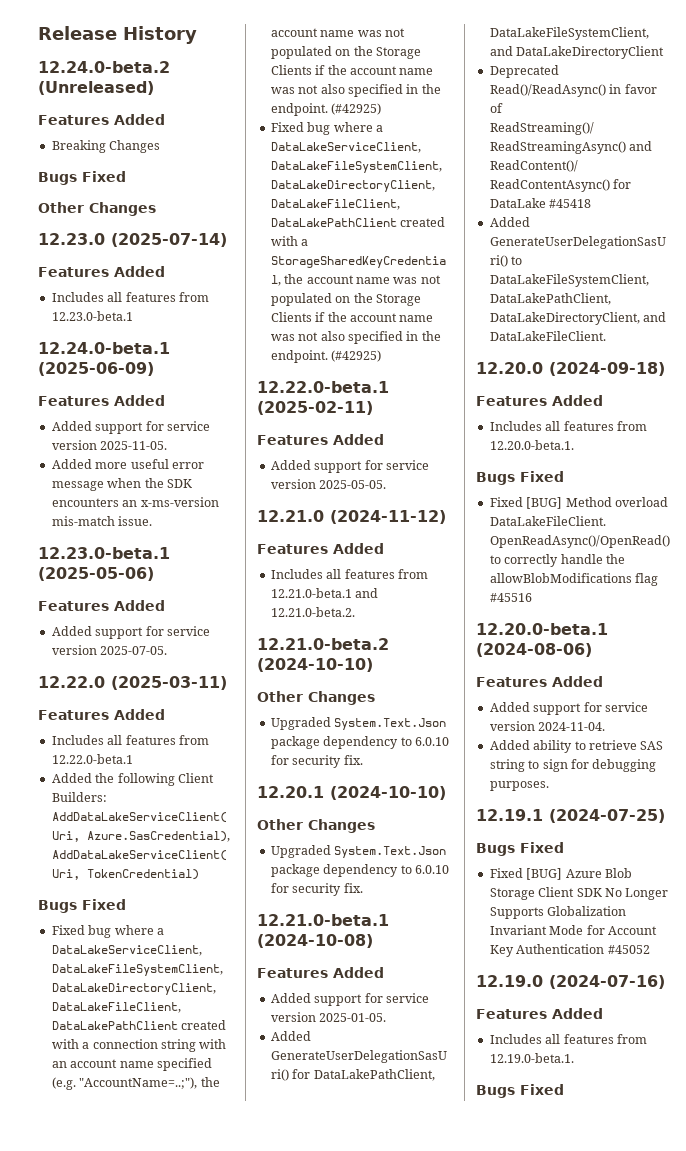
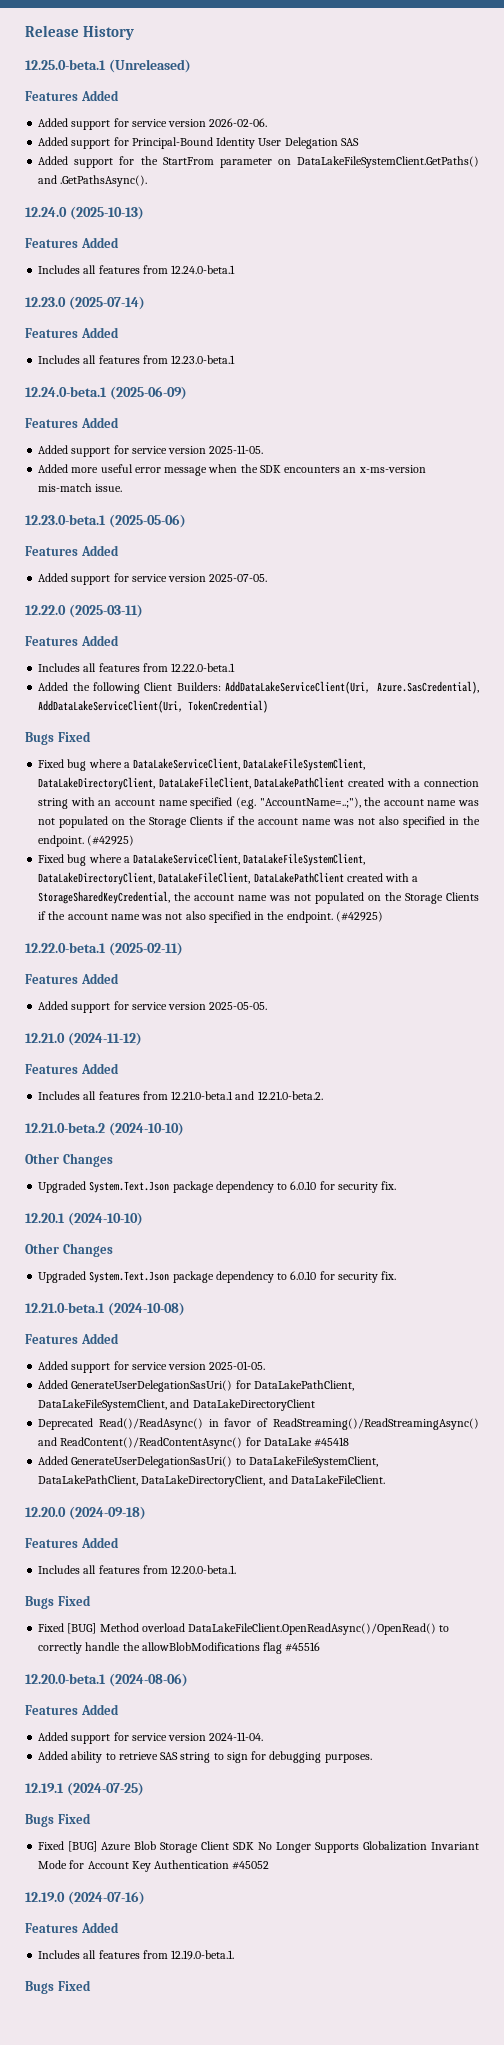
[38,61,170,73] 12.24.0-beta.2 -> [25,59,106,70] 12.25.0-beta.1
[51,140,161,153] [38,171,126,185] [38,202,156,216] Breaking Changes // Bugs Fixed // Other Changes -> [38,118,268,130] [38,137,359,149] [38,156,480,168] [38,175,148,187] [25,206,144,220] [25,237,119,248] [38,265,236,274] Added support for service version 2026-02-06. // Added support for Principal-Bound Identity User Delegation SAS // Added support for the StartFrom parameter on DataLakeFileSystemClient.GetPaths() and .GetPathsAsync(). // 12.24.0 (2025-10-13) // Features Added // Includes all features from 12.24.0-beta.1

